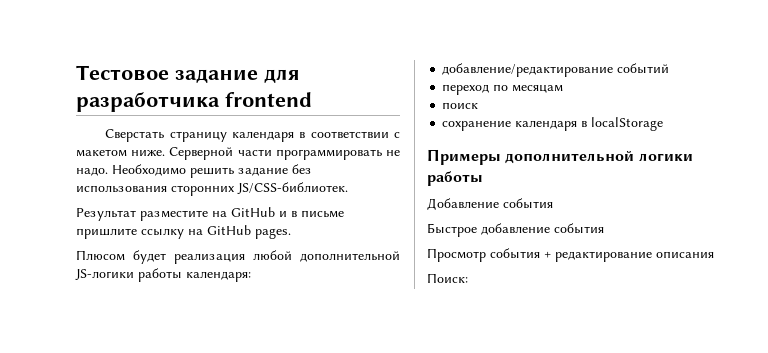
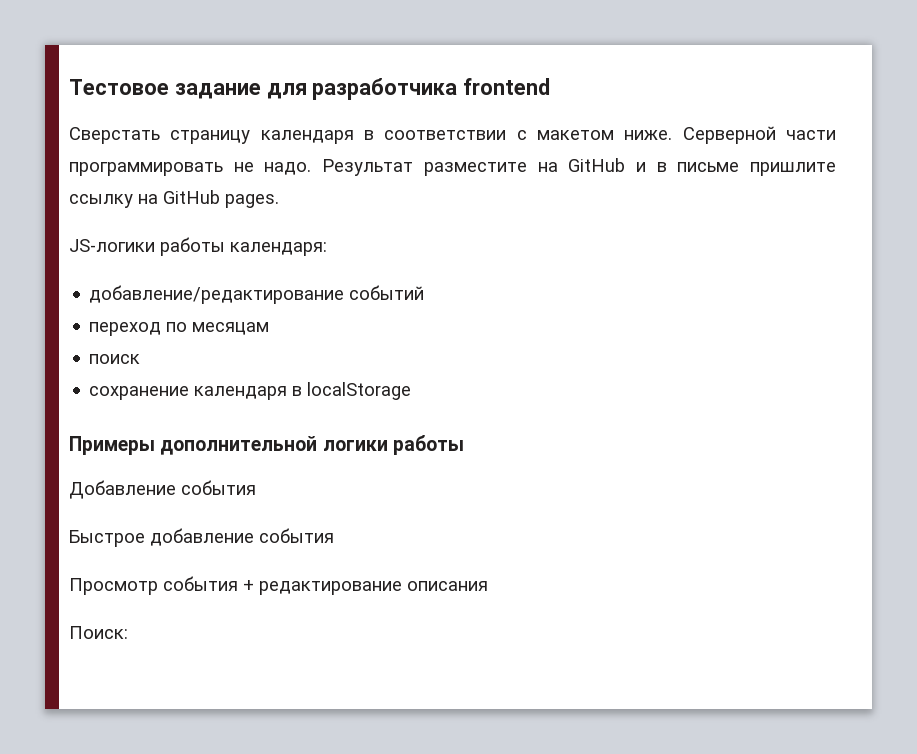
[112,164,312,178] [76,182,348,196] Необходимо решить задание без использования сторонних JS/CSS-библиотек. // -> (312, 168) none
[76,250,400,264] Плюсом будет реализация любой дополнительной -> (279, 201) none

